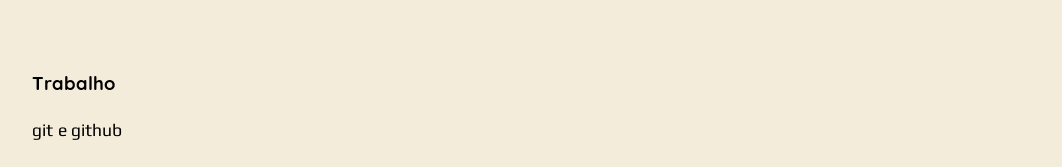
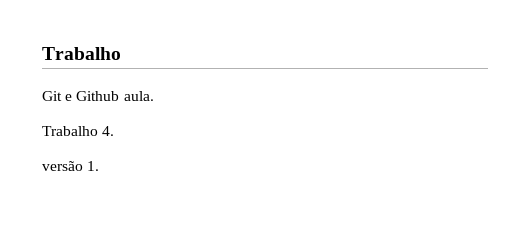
[32,123,123,140] git e github -> [42,91,154,101] [42,126,115,136] [42,161,100,171] Git e Github aula. // Trabalho 4. // versão 1.

